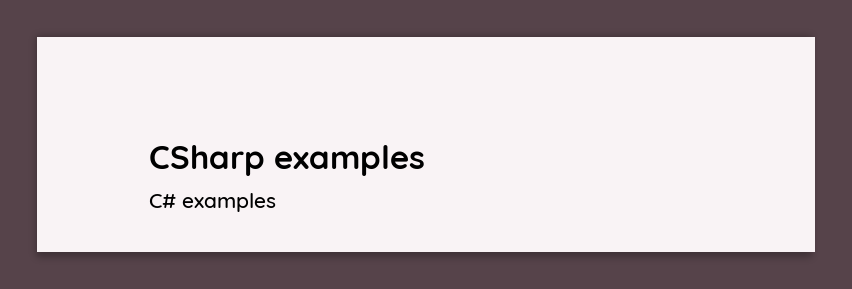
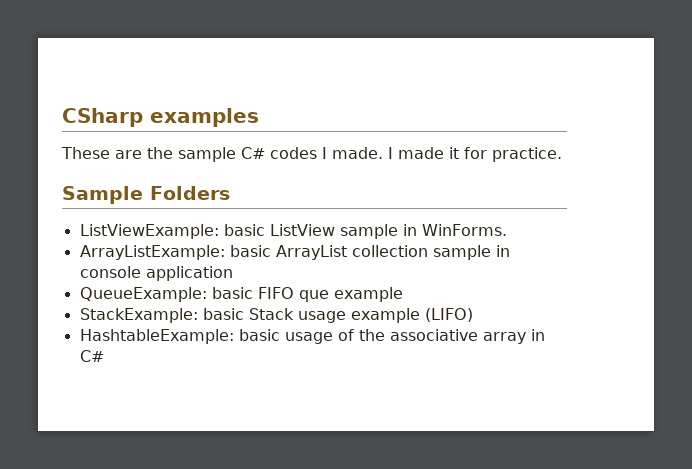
[149,193,276,212] C# examples -> [61,147,562,162] [62,186,230,204] [79,224,507,239] [79,245,510,260] [79,266,233,281] [79,287,403,302] [79,308,473,323] [79,329,545,344] [79,350,104,362] These are the sample C# codes I made. I made it for practice. // Sample Folders // ListViewExample: basic ListView sample in WinForms. // ArrayListExample: basic ArrayList collection sample in console application // QueueExample: basic FIFO que example // StackExample: basic Stack usage example (LIFO) // HashtableExample: basic usage of the associative array in C#

